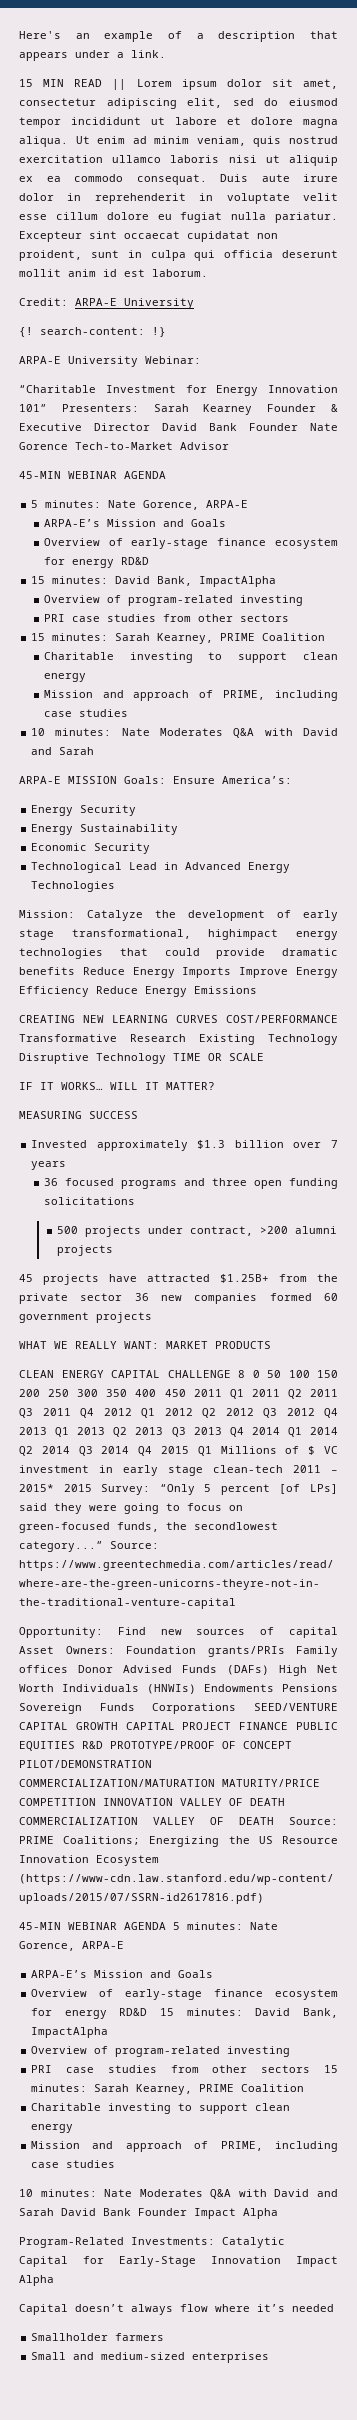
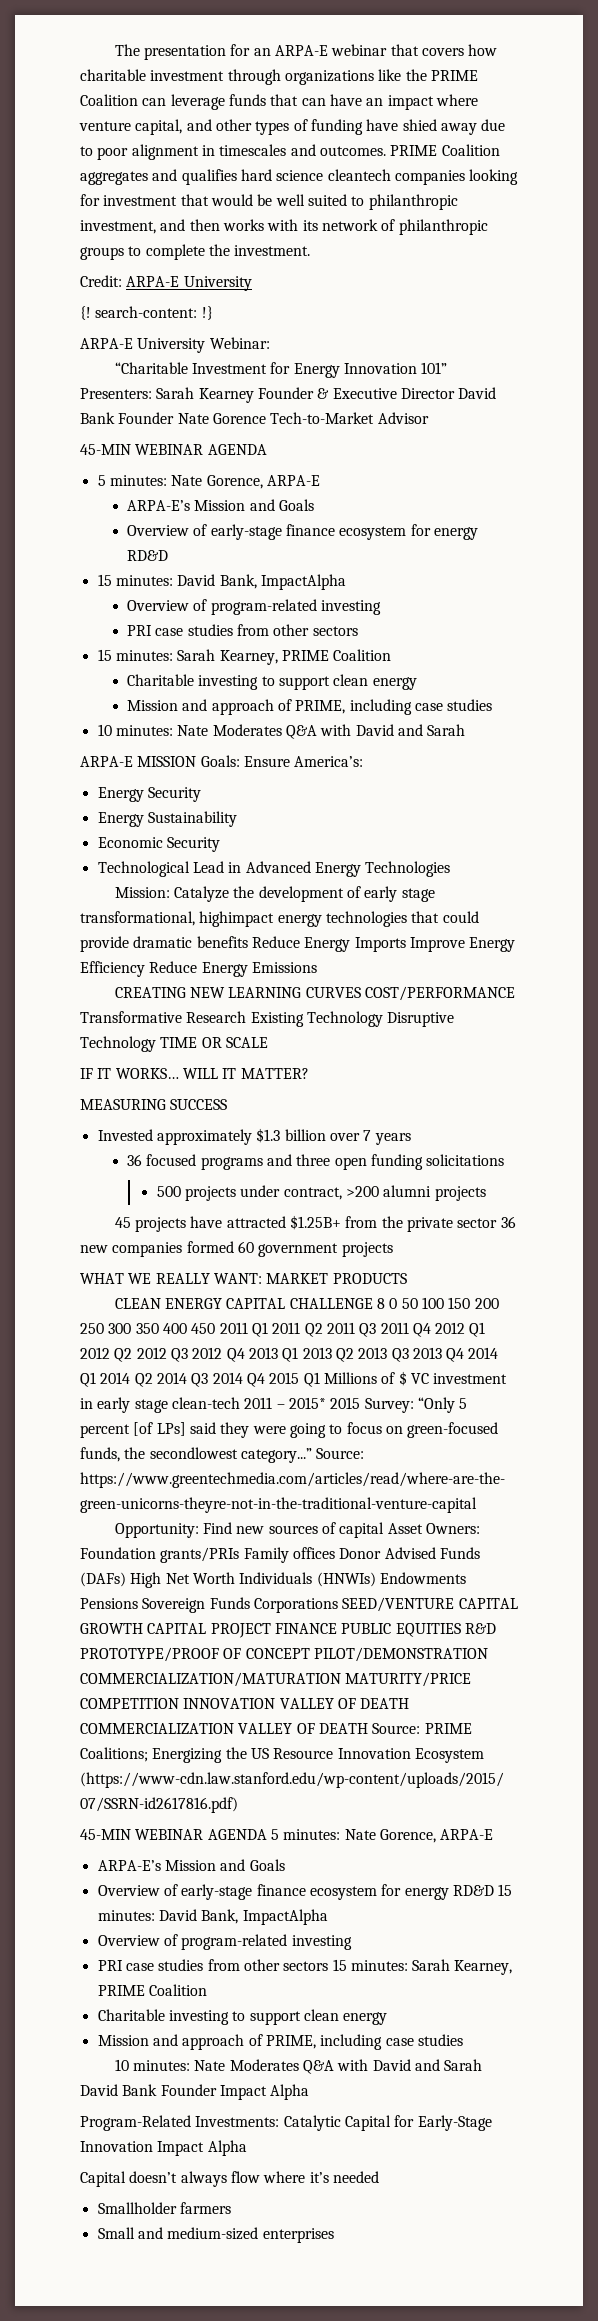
[19,31,338,42] [19,50,166,61] [19,79,338,90] [19,98,338,109] [19,117,338,128] [19,136,338,147] [19,155,338,166] [19,174,338,185] [19,193,338,204] [19,212,339,223] [19,231,278,242] [19,250,338,261] [19,269,208,277] Here's an example of a description that appears under a link. // 15 MIN READ || Lorem ipsum dolor sit amet, consectetur adipiscing elit, sed do eiusmod tempor incididunt ut labore et dolore magna aliqua. Ut enim ad minim veniam, quis nostrud exercitation ullamco laboris nisi ut aliquip ex ea commodo consequat. Duis aute irure dolor in reprehenderit in voluptate velit esse cillum dolore eu fugiat nulla pariatur. Excepteur sint occaecat cupidatat non proident, sunt in culpa qui officia deserunt mollit anim id est laborum. -> [114,44,498,60] [80,69,478,85] [80,94,478,110] [79,119,506,135] [80,144,500,160] [80,169,519,185] [80,194,458,210] [80,219,488,235] [80,244,311,260] The presentation for an ARPA-E webinar that covers how charitable investment through organizations like the PRIME Coalition can leverage funds that can have an impact where venture capital, and other types of funding have shied away due to poor alignment in timescales and outcomes. PRIME Coalition aggregates and qualifies hard science cleantech companies looking for investment that would be well suited to philanthropic investment, and then works with its network of philanthropic groups to complete the investment.

